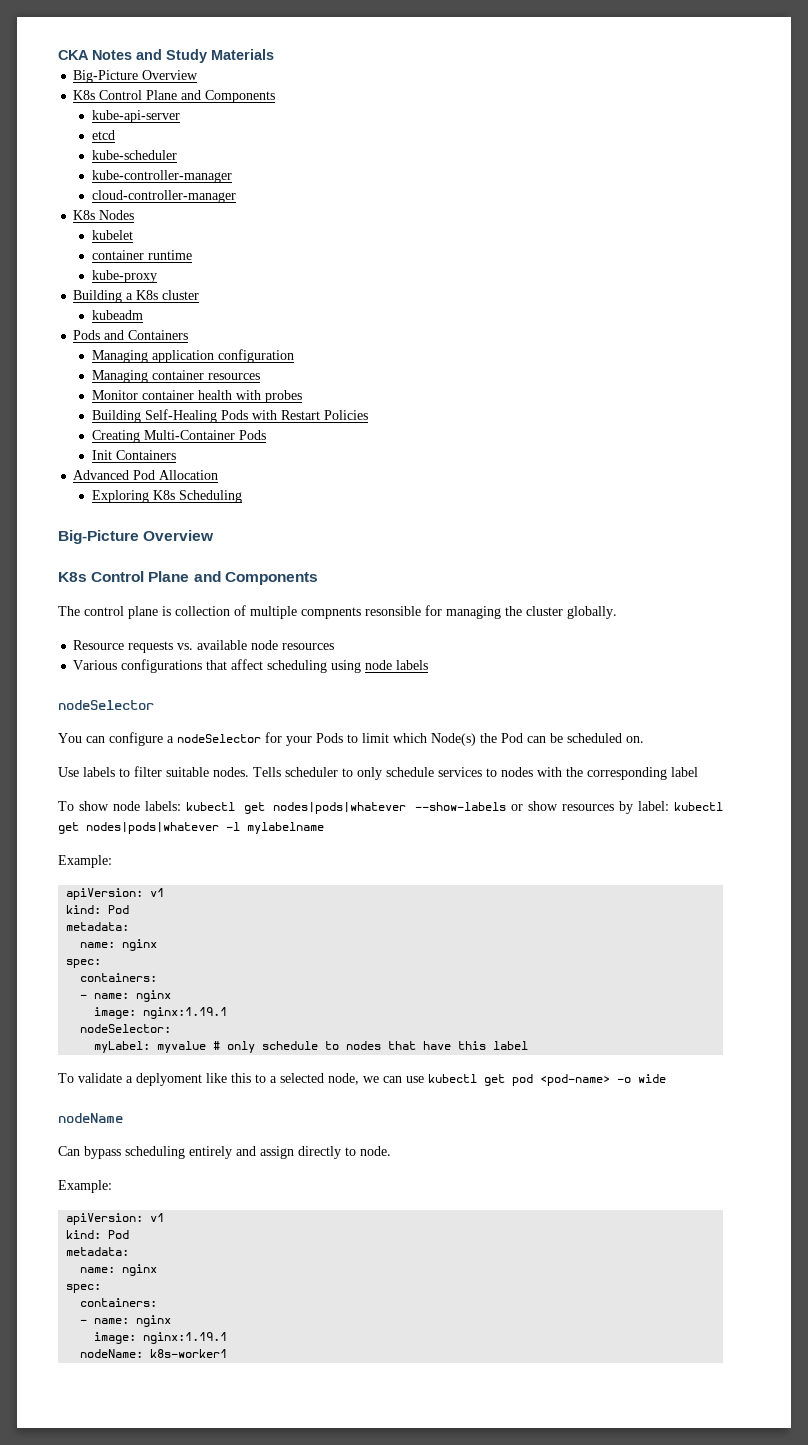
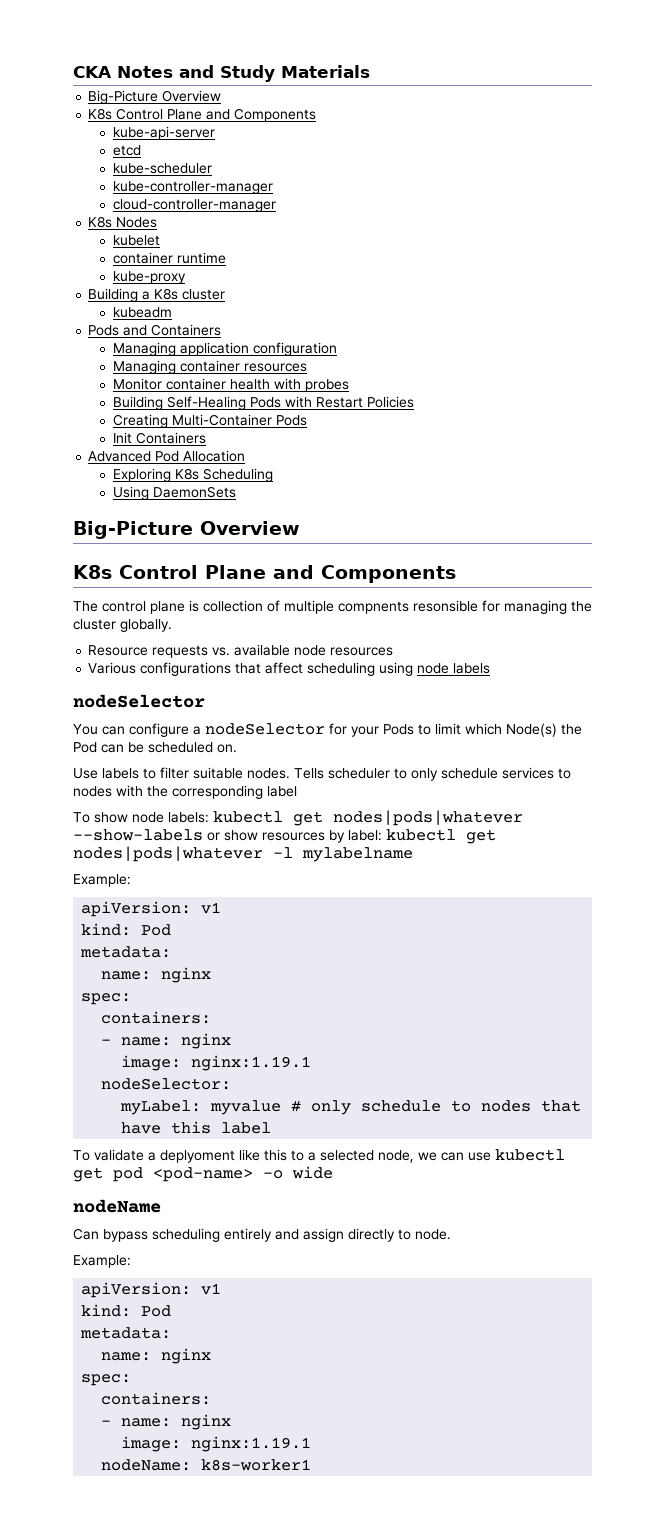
(242, 496) none -> [112,486,236,500] // Using DaemonSets

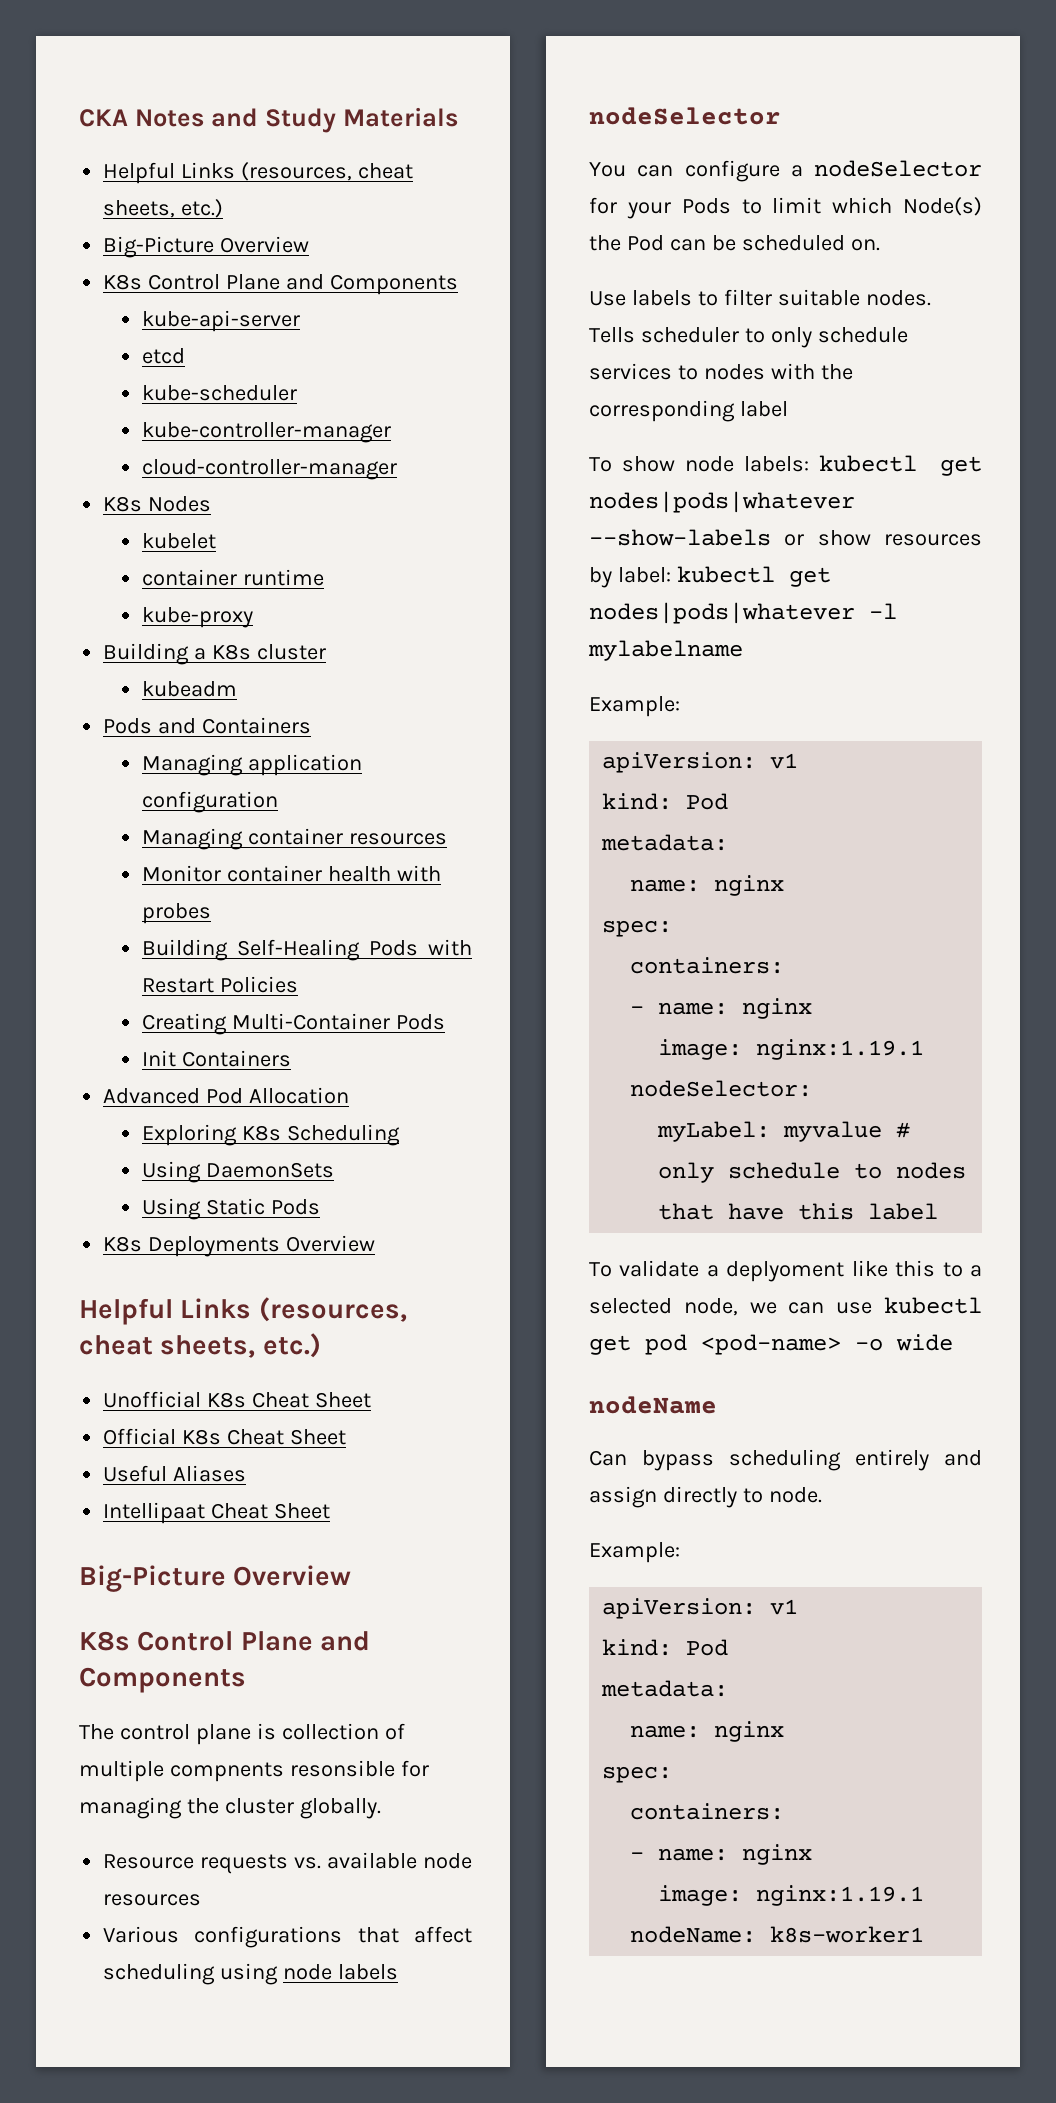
(370, 71) none -> [103,162,414,184] [103,199,224,218] // Helpful Links (resources, cheat sheets, etc.)
(236, 492) none -> [141,1198,320,1220] [103,1235,376,1257] [79,1297,407,1325] [79,1333,321,1358] [103,1391,372,1408] [103,1428,347,1445] [103,1465,247,1482] [103,1502,331,1524] // Using Static Pods // K8s Deployments Overview // Helpful Links (resources, cheat sheets, etc.) // Unofficial K8s Cheat Sheet // Official K8s Cheat Sheet // Useful Aliases // Intellipaat Cheat Sheet

